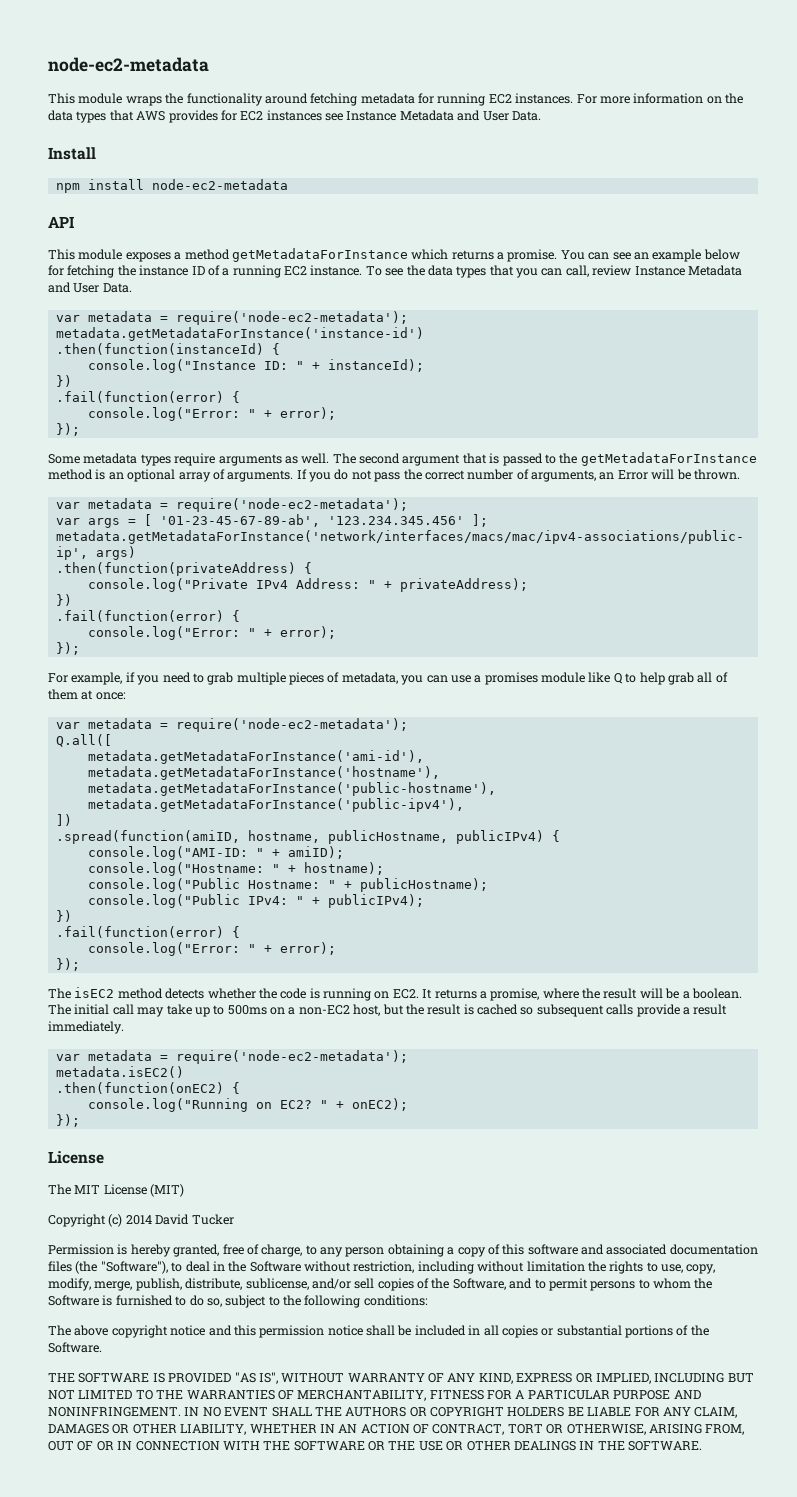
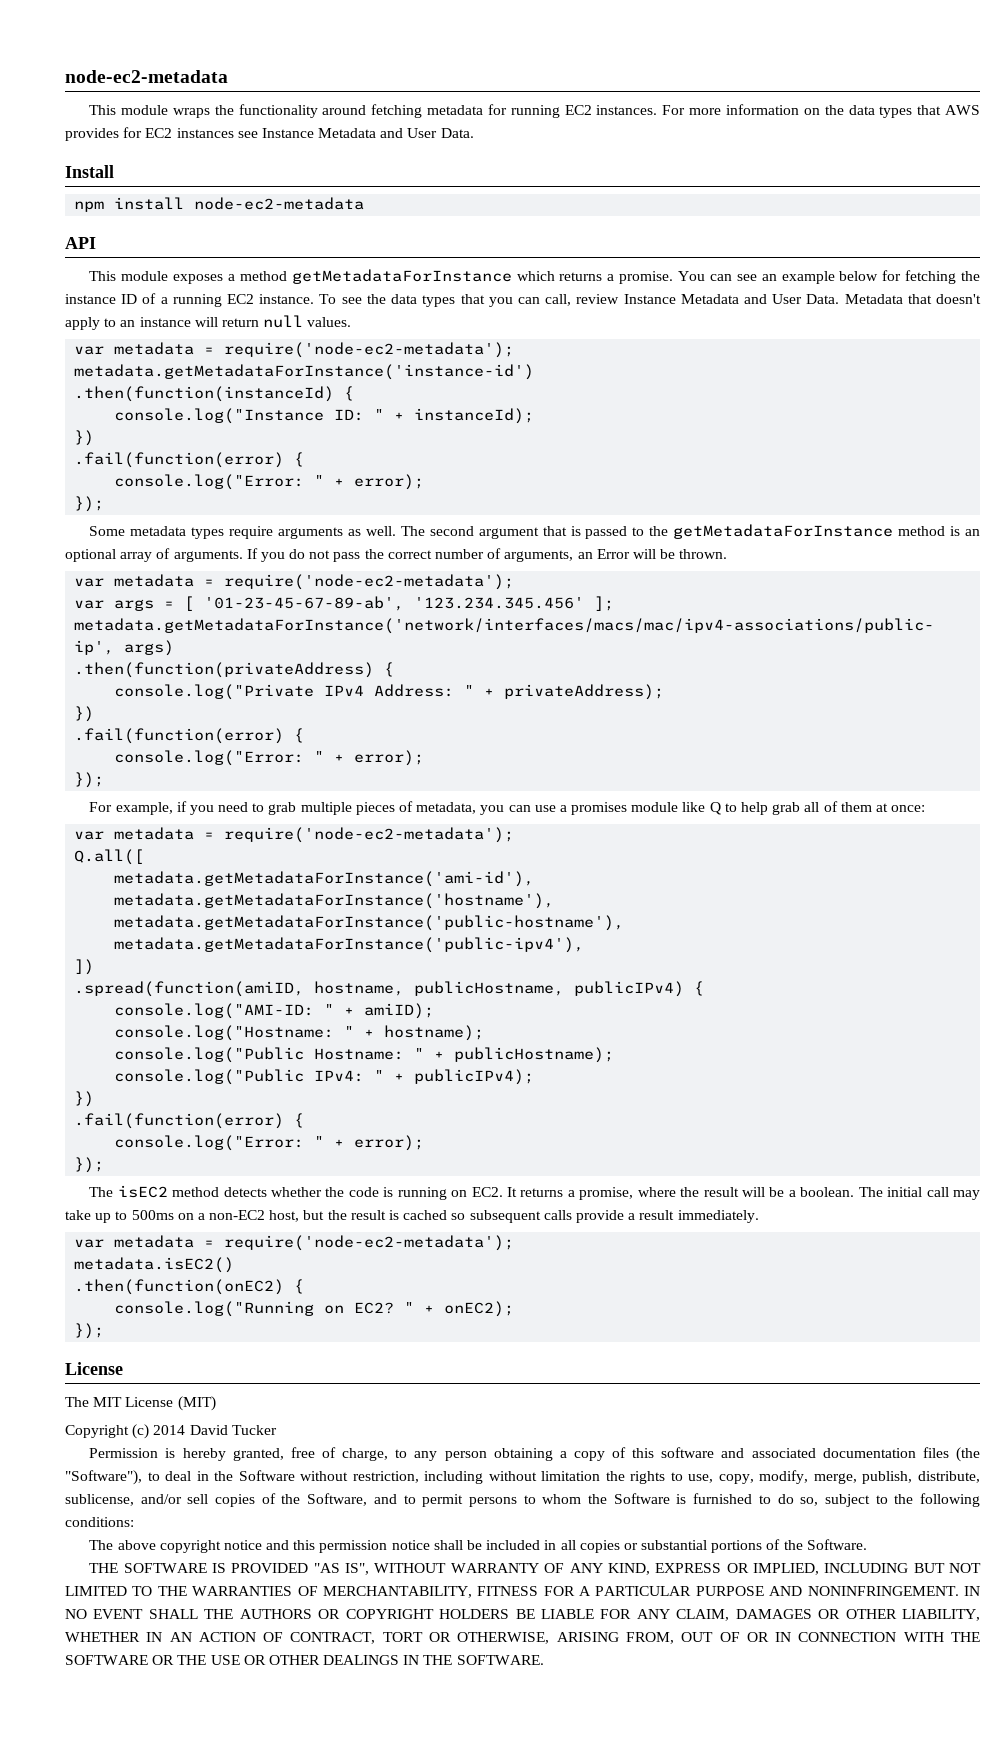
(132, 288) none -> [844,294,982,304] [65,315,352,330] Metadata that doesn't apply to an instance will return null values.

